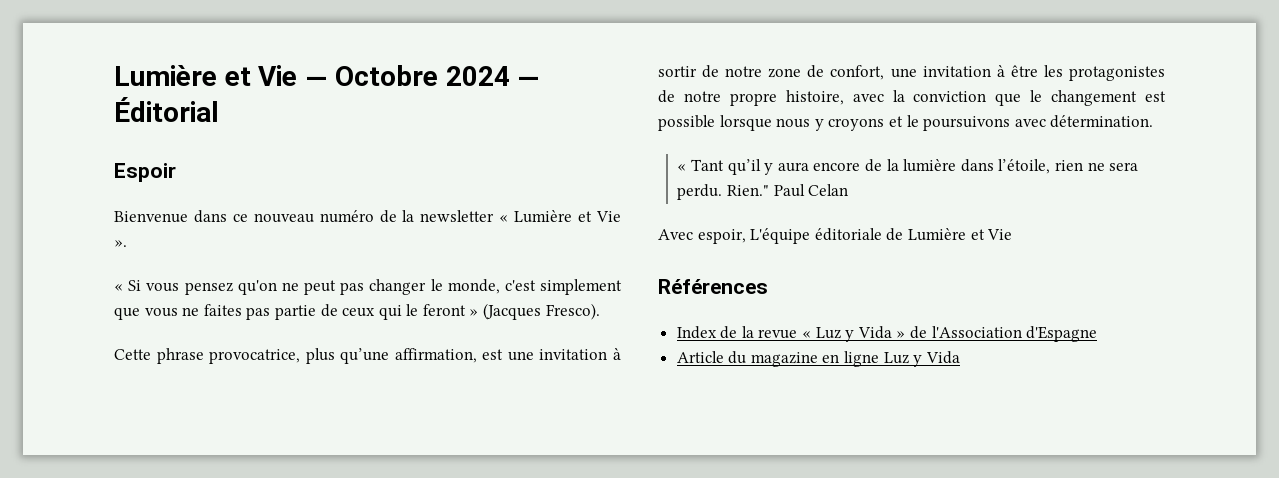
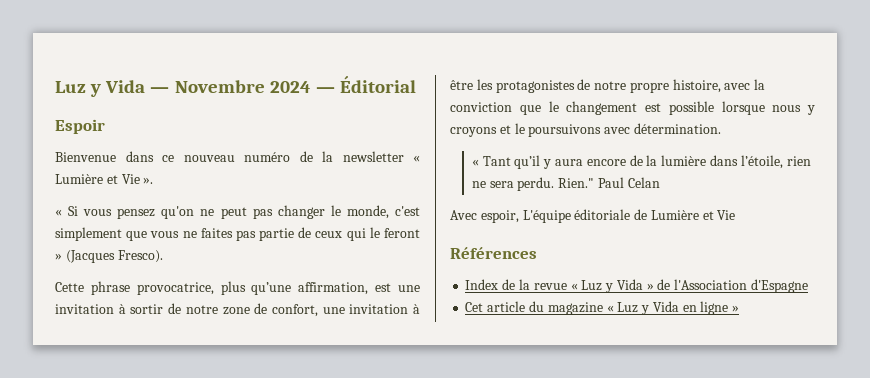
[114,65,439,86] Lumière et Vie — Octobre -> [55,80,265,97] Luz y Vida — Novembre
[676,351,960,367] Article du magazine en ligne Luz y Vida -> [465,301,740,315] Cet article du magazine « Luz y Vida en ligne »

